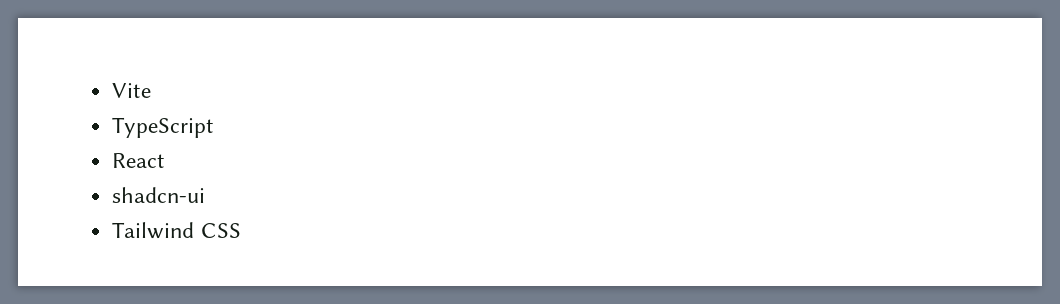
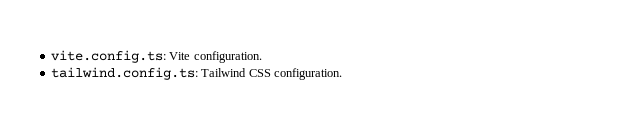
(112, 90) none -> [50,50,166,63] vite.config.ts:
[112,117,215,138] [112,153,166,168] [112,187,206,203] // TypeScript // React // shadcn-ui // -> [193,51,262,63] [50,67,198,80] configuration. // tailwind.config.ts:
(241, 230) none -> [273,68,342,80] configuration.

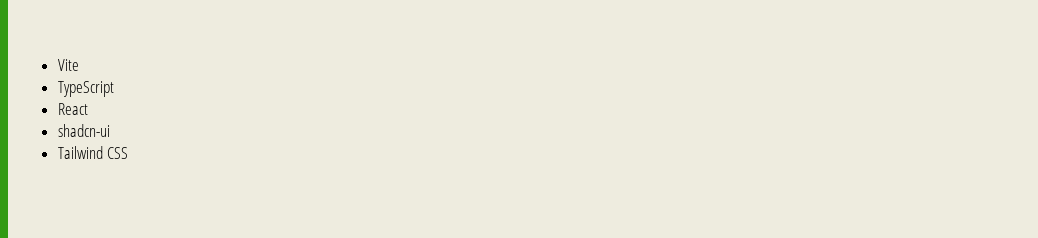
[50,50,166,63] vite.config.ts: -> (57, 65) none
[193,51,262,63] [50,67,198,80] configuration. // tailwind.config.ts: -> [57,81,114,97] [57,103,88,115] [57,124,110,137] // TypeScript // React // shadcn-ui //
[273,68,342,80] configuration. -> (129, 153) none

